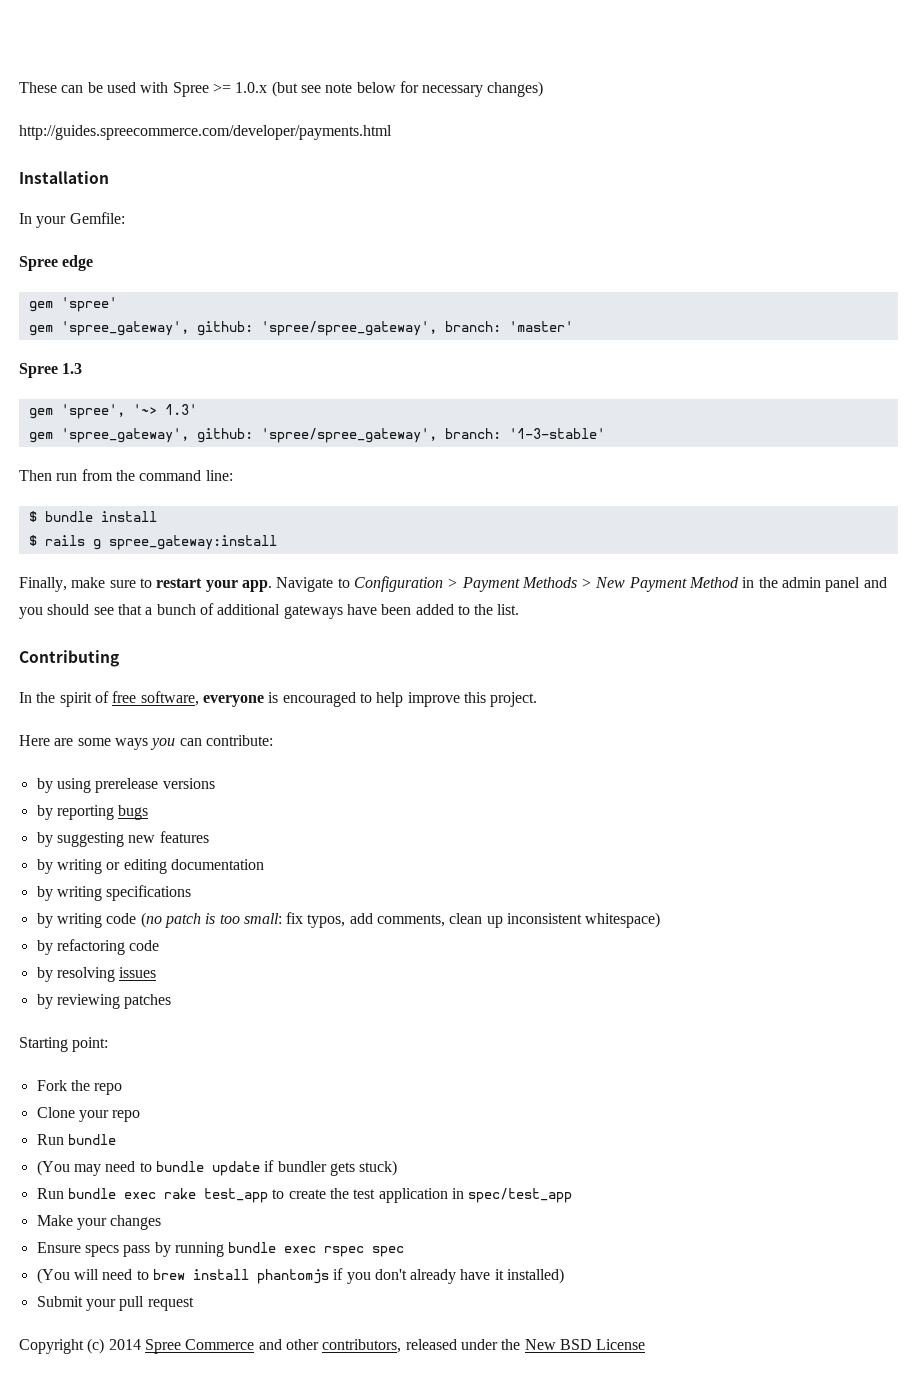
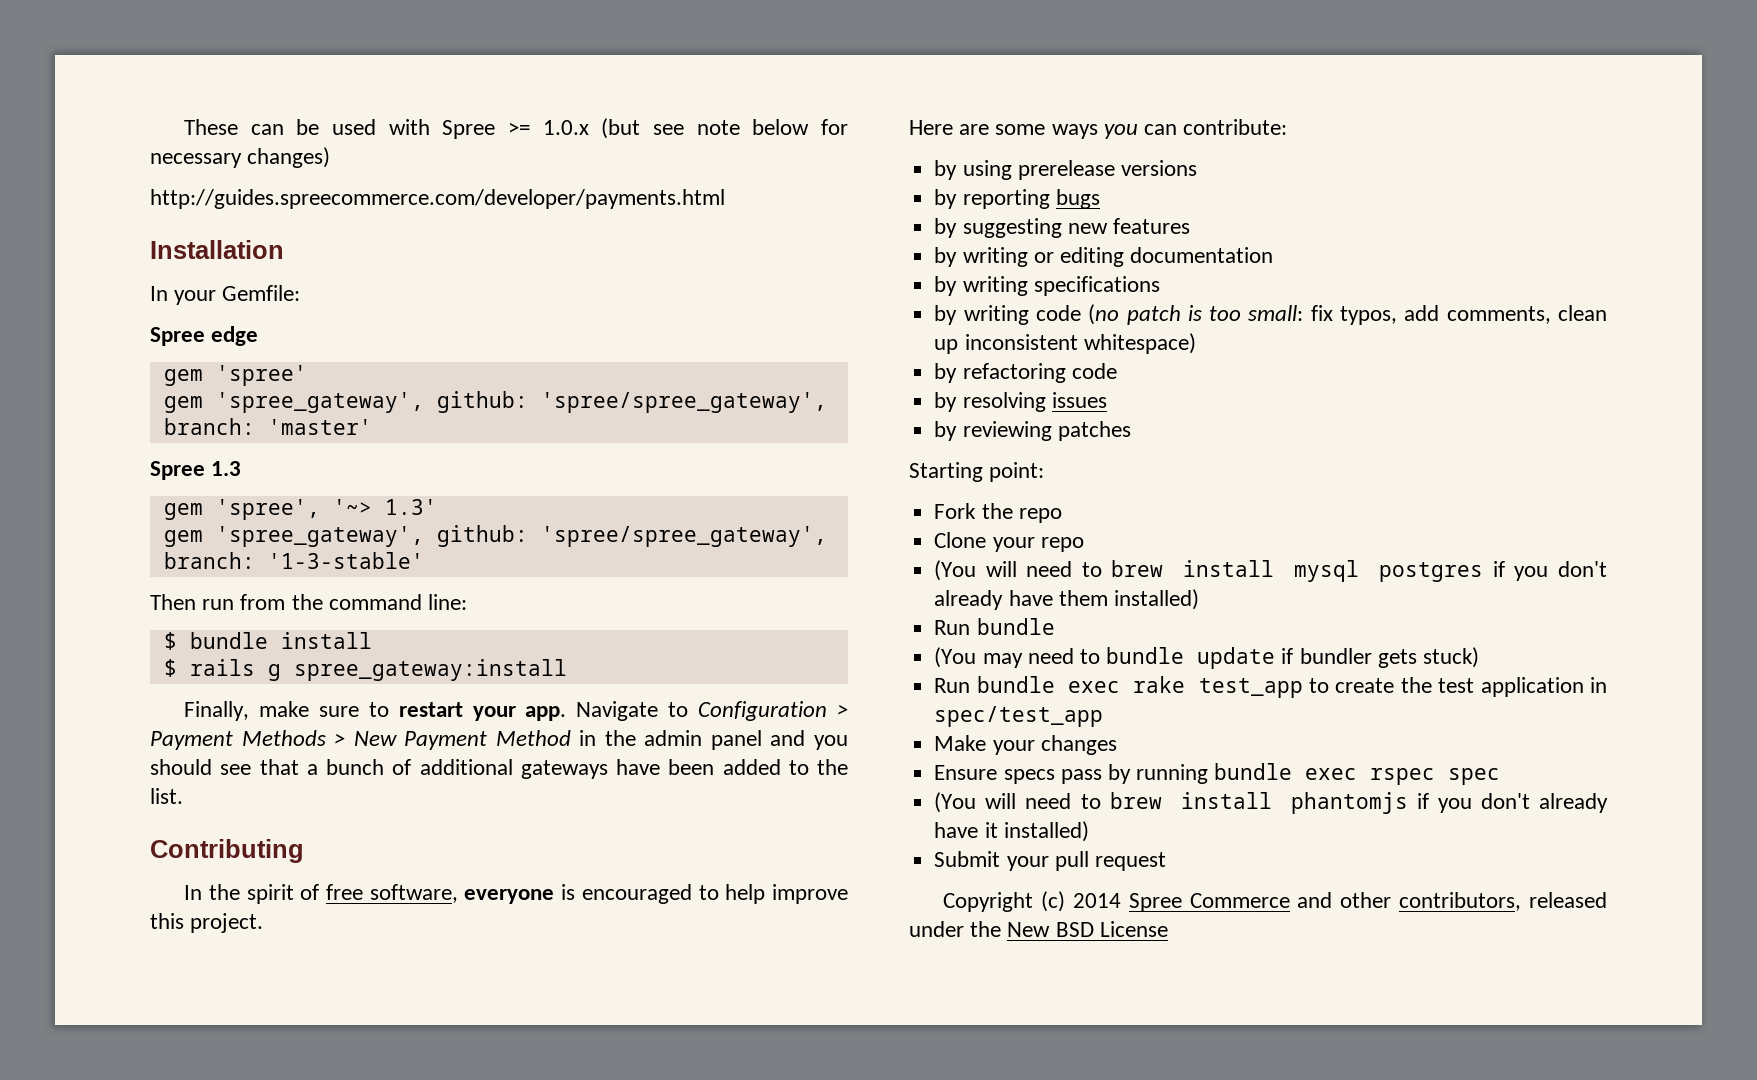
(141, 1116) none -> [934,560,1607,582] [934,589,1199,610] // (You will need to brew install mysql postgres if you don't already have them installed)

